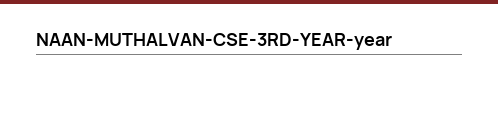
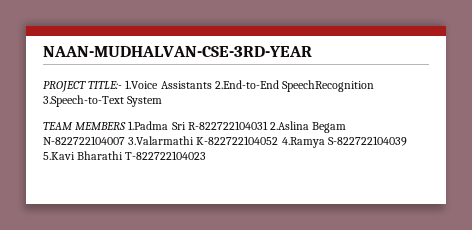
[36,33,392,50] NAAN-MUTHALVAN-CSE-3RD-YEAR-year -> [43,46,312,57] [43,80,375,92] [43,95,163,107] [43,121,347,133] [43,136,407,148] [43,151,207,160] NAAN-MUDHALVAN-CSE-3RD-YEAR // PROJECT TITLE:- 1.Voice Assistants 2.End-to-End SpeechRecognition 3.Speech-to-Text System // TEAM MEMBERS 1.Padma Sri R-822722104031 2.Aslina Begam N-822722104007 3.Valarmathi K-822722104052 4.Ramya S-822722104039 5.Kavi Bharathi T-822722104023

